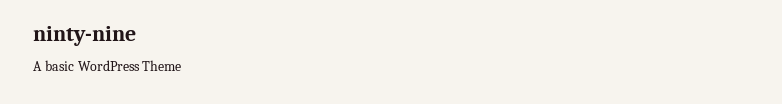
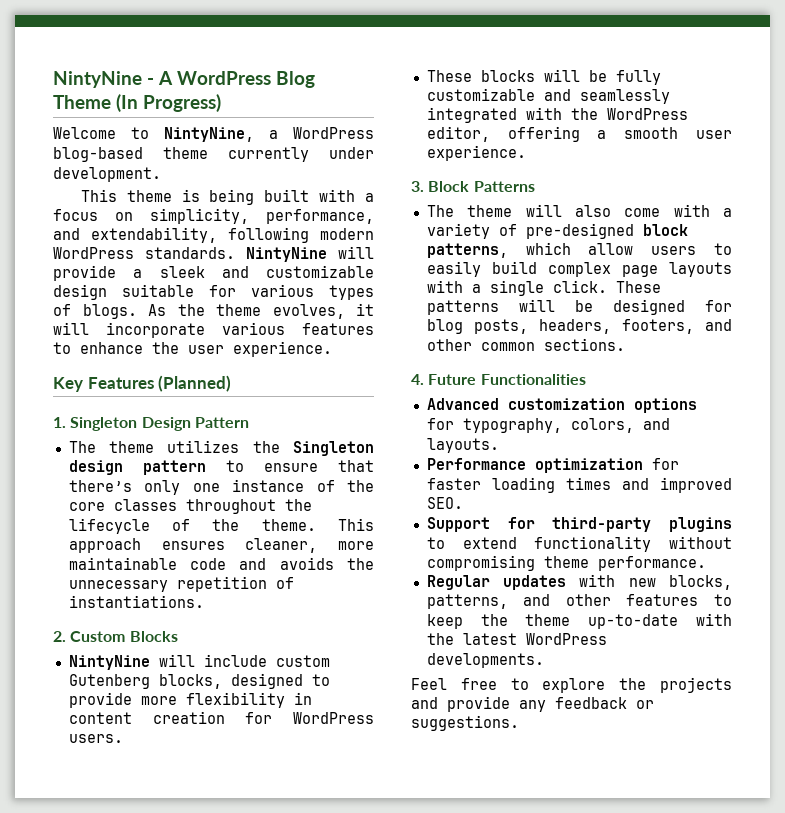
[33,26,136,46] [33,60,182,71] ninty-nine // A basic WordPress Theme -> [53,71,315,88] [53,94,221,112] [53,127,374,142] [53,147,374,162] [53,167,161,182] [80,189,374,205] [53,208,374,224] [53,227,374,243] [53,246,374,262] [53,265,374,281] [53,284,374,300] [53,303,374,319] [53,322,374,338] [53,341,332,357] [53,375,232,392] [53,417,249,431] [68,440,374,456] [68,460,374,475] [68,479,375,495] [68,499,312,514] [68,518,374,534] [68,538,374,553] [68,557,374,570] [68,576,294,592] [68,595,204,608] [53,631,178,642] [68,654,330,670] [68,673,330,689] [68,692,312,708] [68,711,374,724] [68,734,123,743] [426,69,661,85] [426,88,670,104] [426,107,688,123] [426,126,732,142] [426,145,526,161] [411,181,535,192] [426,204,732,217] [426,223,688,239] [426,242,732,258] [426,261,732,277] [426,280,661,296] [426,299,732,315] [426,319,732,334] [426,338,625,351] [411,374,586,385] [426,398,697,413] [426,418,670,433] [426,438,499,453] [426,458,679,473] [426,477,732,493] [426,497,463,509] [426,517,732,532] [426,536,732,552] [426,555,706,571] [426,574,732,590] [426,594,732,609] [426,613,732,629] [426,633,607,645] [426,653,544,668] [411,677,732,693] [411,696,654,712] [411,715,519,731] NintyNine - A WordPress Blog Theme (In Progress) // Welcome to NintyNine, a WordPress blog-based theme currently under development. // This theme is being built with a focus on simplicity, performance, and extendability, following modern WordPress standards. NintyNine will provide a sleek and customizable design suitable for various types of blogs. As the theme evolves, it will incorporate various features to enhance the user experience. // Key Features (Planned) // 1. Singleton Design Pattern // The theme utilizes the Singleton design pattern to ensure that there’s only one instance of the core classes throughout the lifecycle of the theme. This approach ensures cleaner, more maintainable code and avoids the unnecessary repetition of instantiations. // 2. Custom Blocks // NintyNine will include custom Gutenberg blocks, designed to provide more flexibility in content creation for WordPress users. // These blocks will be fully customizable and seamlessly integrated with the WordPress editor, offering a smooth user experience. // 3. Block Patterns // The theme will also come with a variety of pre-designed block patterns, which allow users to easily build complex page layouts with a single click. These patterns will be designed for blog posts, headers, footers, and other common sections. // 4. Future Functionalities // Advanced customization options for typography, colors, and layouts. // Performance optimization for faster loading times and improved SEO. // Support for third-party plugins to extend functionality without compromising theme performance. // Regular updates with new blocks, patterns, and other features to keep the theme up-to-date with the latest WordPress developments. // Feel free to explore the projects and provide any feedback or suggestions.

